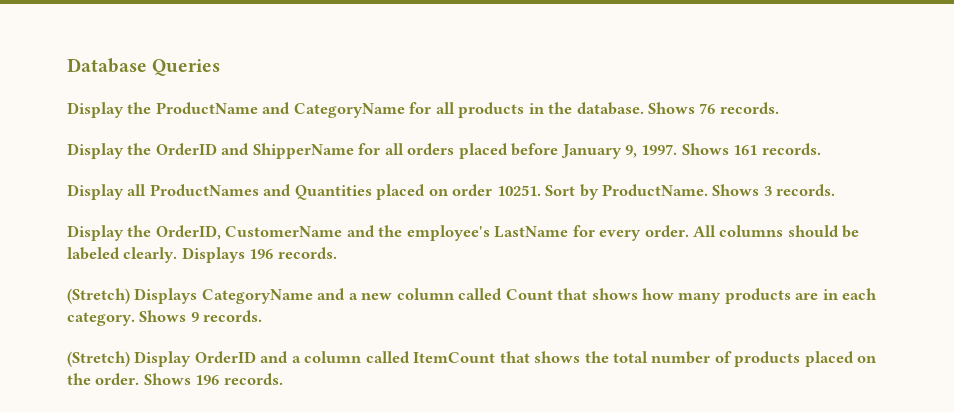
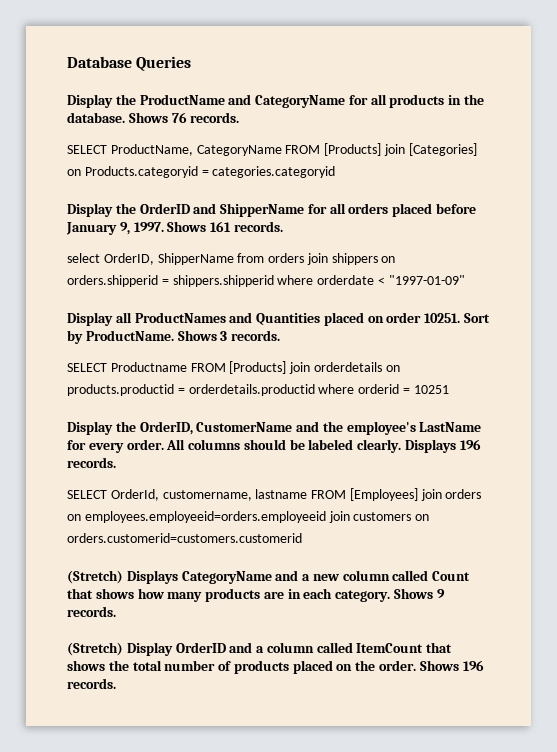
(779, 108) none -> [67,143,477,156] [67,166,336,178] // SELECT ProductName, CategoryName FROM [Products] join [Categories] on Products.categoryid = categories.categoryid
(821, 149) none -> [67,253,396,265] [67,275,465,287] // select OrderID, ShipperName from orders join shippers on orders.shipperid = shippers.shipperid where orderdate < "1997-01-09"
(836, 190) none -> [67,361,400,374] [67,384,449,396] // SELECT Productname FROM [Products] join orderdetails on products.productid = orderdetails.productid where orderid = 10251
(337, 253) none -> [67,488,482,501] [67,511,430,523] [67,533,302,543] // SELECT OrderId, customername, lastname FROM [Employees] join orders on employees.employeeid=orders.employeeid join customers on orders.customerid=customers.customerid

